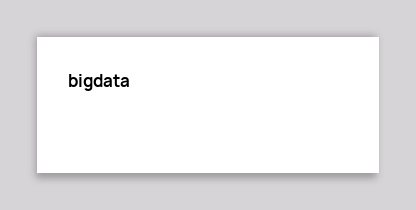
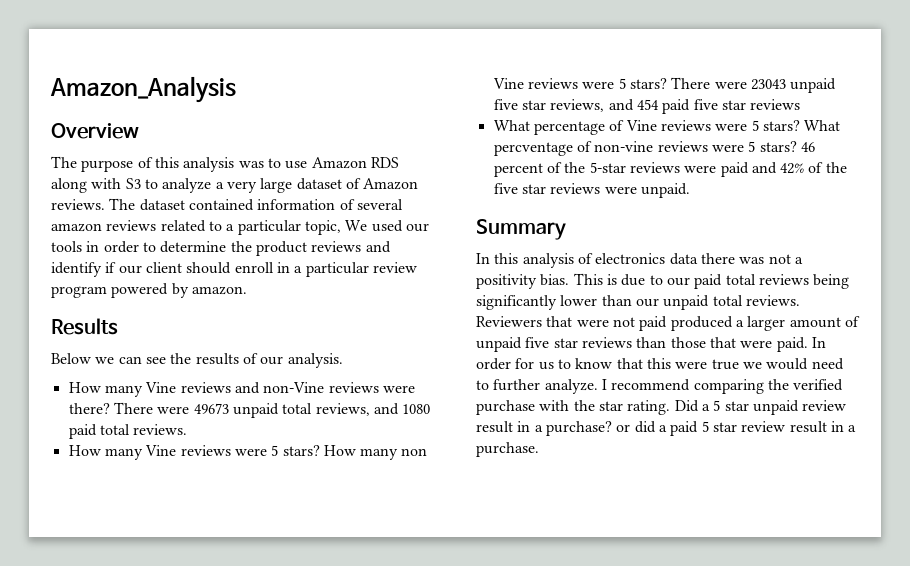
[68,74,130,91] bigdata -> [50,76,236,103] [51,123,139,139] [51,156,399,172] [51,178,419,193] [51,198,403,211] [51,220,429,235] [51,241,391,256] [51,262,417,277] [51,283,247,298] [51,318,118,335] [51,353,343,368] [68,382,415,397] [68,402,431,418] [68,424,188,439] [68,445,428,460] [492,77,837,93] [493,99,801,114] [493,120,841,135] [493,141,815,156] [493,162,847,177] [493,183,690,198] [476,219,566,240] [476,253,803,268] [476,273,850,289] [476,295,800,310] [476,316,860,331] [476,337,826,352] [476,358,844,370] [476,379,844,394] [476,400,847,415] [476,421,857,436] [476,442,539,457] Amazon_Analysis // Overview // The purpose of this analysis was to use Amazon RDS along with S3 to analyze a very large dataset of Amazon reviews. The dataset contained information of several amazon reviews related to a particular topic, We used our tools in order to determine the product reviews and identify if our client should enroll in a particular review program powered by amazon. // Results // Below we can see the results of our analysis. // How many Vine reviews and non-Vine reviews were there? There were 49673 unpaid total reviews, and 1080 paid total reviews. // How many Vine reviews were 5 stars? How many non Vine reviews were 5 stars? There were 23043 unpaid five star reviews, and 454 paid five star reviews // What percentage of Vine reviews were 5 stars? What percventage of non-vine reviews were 5 stars? 46 percent of the 5-star reviews were paid and 42% of the five star reviews were unpaid. // Summary // In this analysis of electronics data there was not a positivity bias. This is due to our paid total reviews being significantly lower than our unpaid total reviews. Reviewers that were not paid produced a larger amount of unpaid five star reviews than those that were paid. In order for us to know that this were true we would need to further analyze. I recommend comparing the verified purchase with the star rating. Did a 5 star unpaid review result in a purchase? or did a paid 5 star review result in a purchase.

